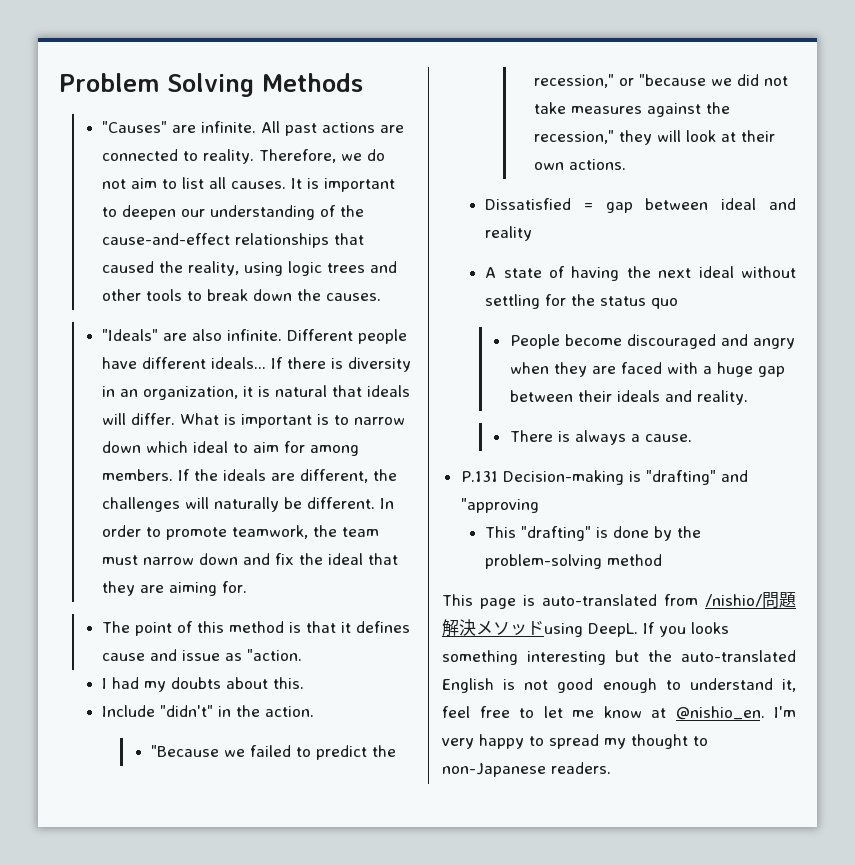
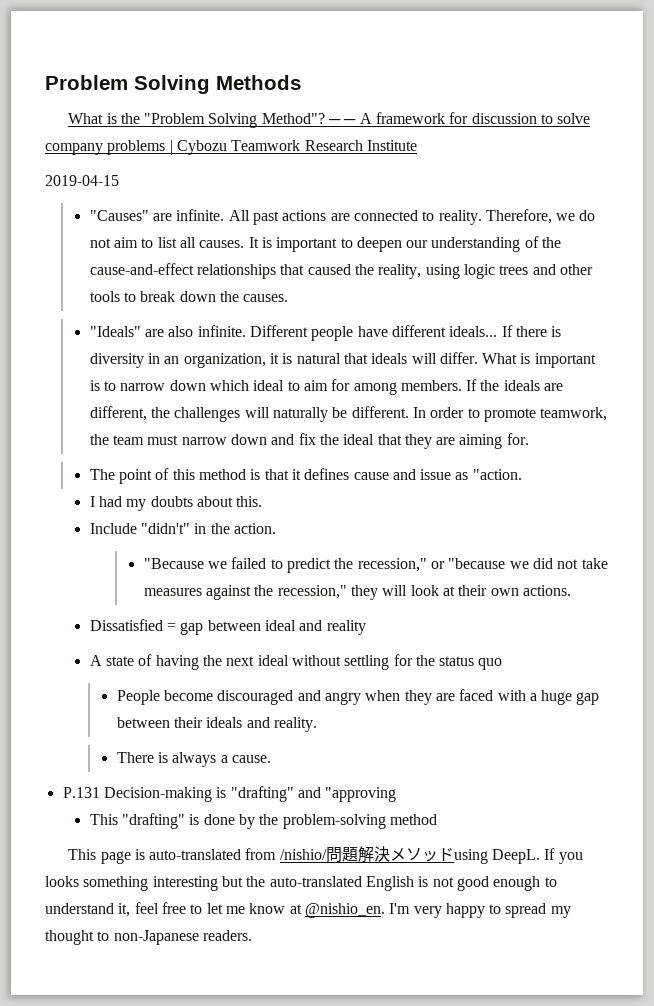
(363, 82) none -> [68,112,591,128] [45,140,417,155] [45,175,119,186] // What is the "Problem Solving Method"? ─ ─ A framework for discussion to solve company problems | Cybozu Teamwork Research Institute // 2019-04-15

